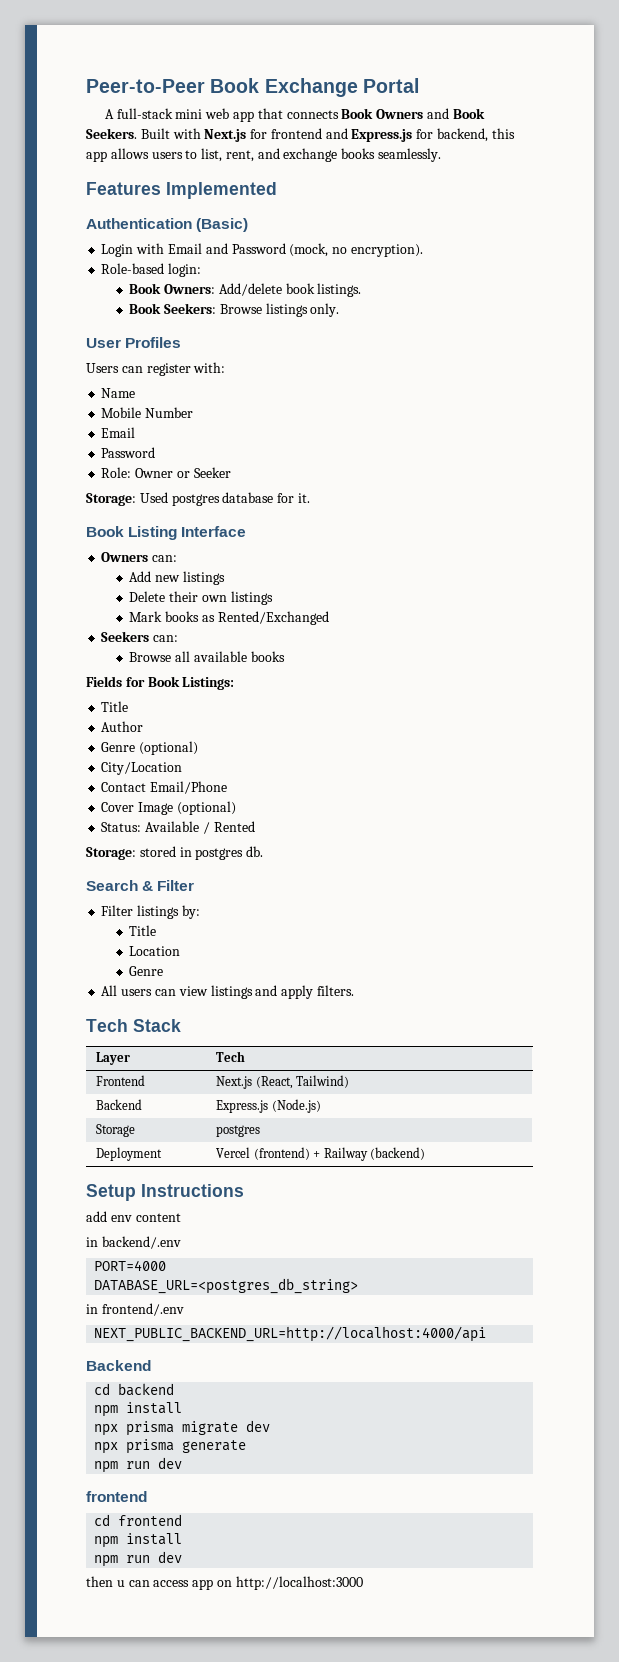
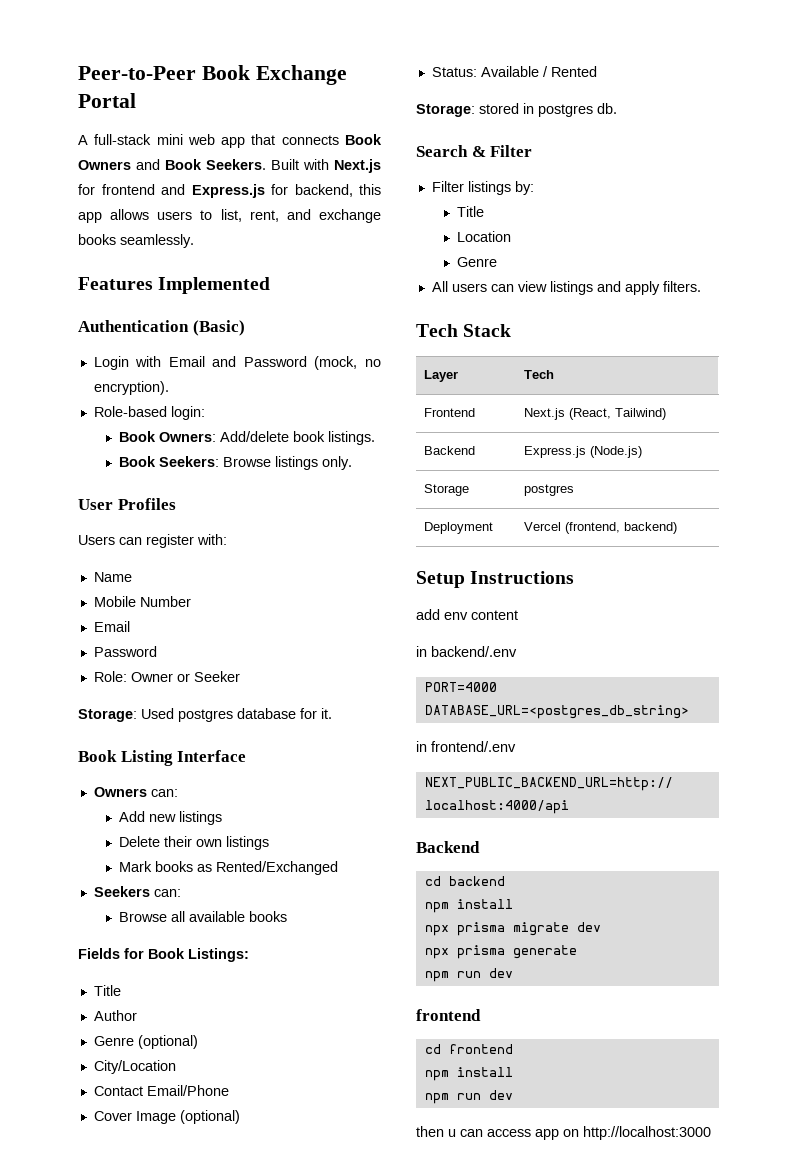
[253,1147,425,1161] (frontend) + Railway (backend) -> [564,522,677,534] (frontend, backend)

